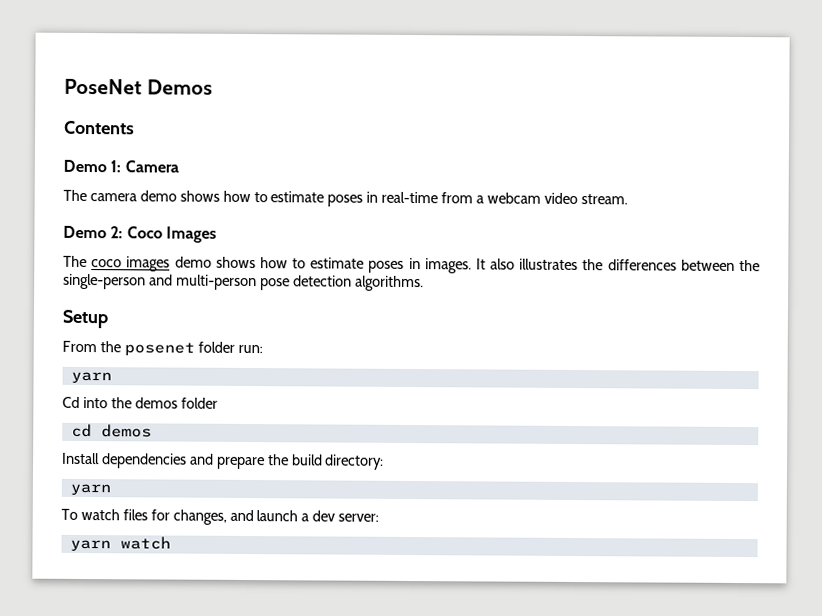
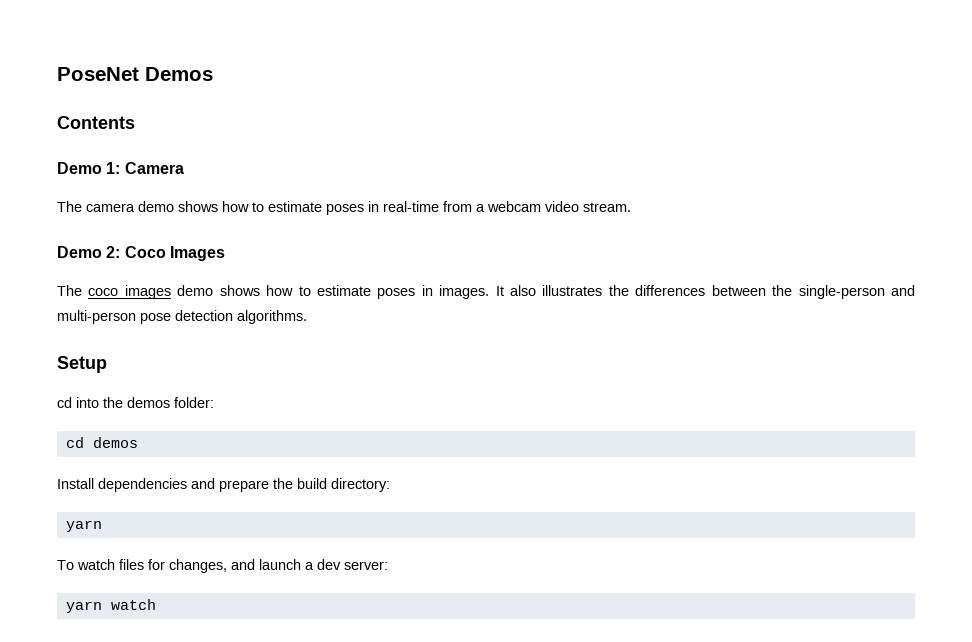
[62,340,263,356] [70,371,112,384] [62,396,80,408] From the posenet folder run: // yarn // Cd -> [57,397,72,408] cd
[180,397,218,409] folder -> [174,397,214,408] folder:

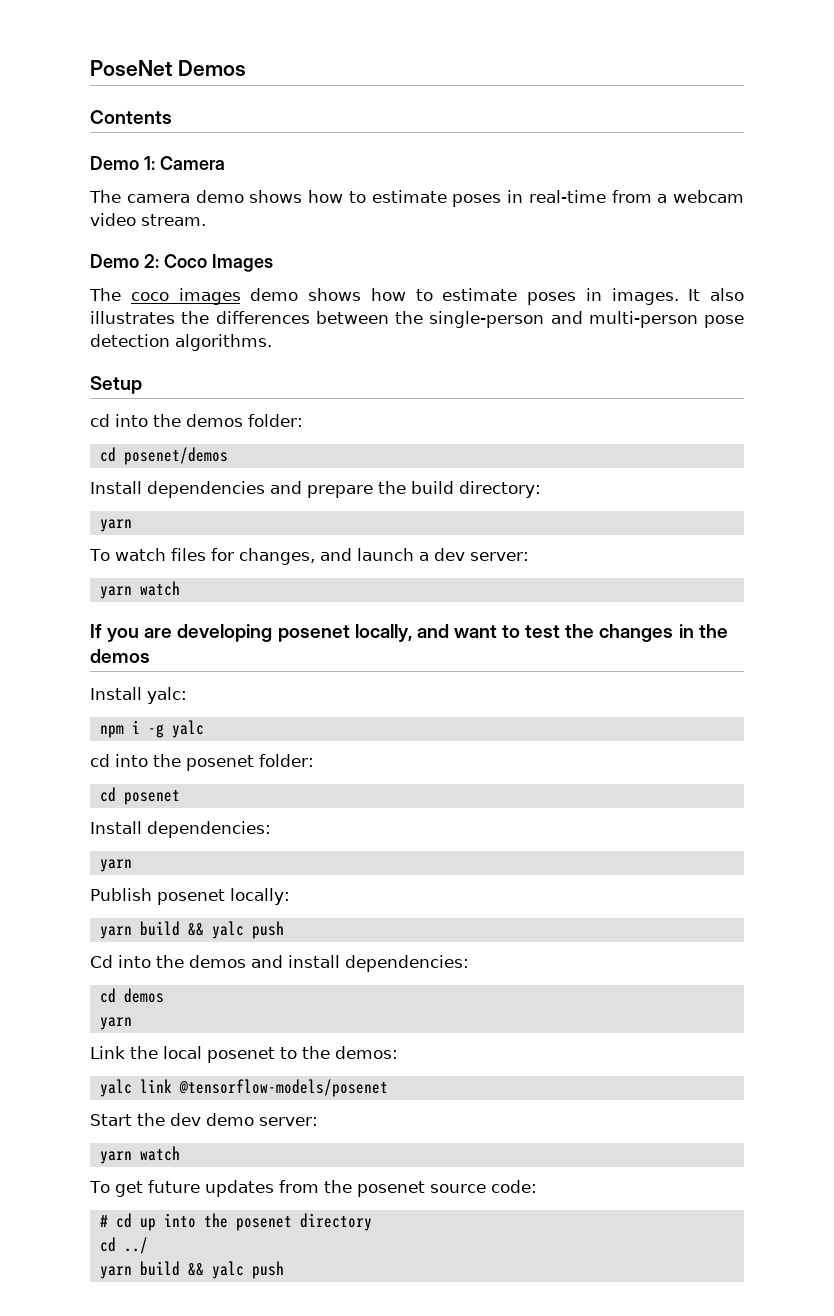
[92,437,138,448] demos -> [123,447,228,465] posenet/demos
(156, 604) none -> [90,624,728,642] [90,649,150,663] [90,687,187,704] [99,720,204,738] [90,754,314,771] [99,787,180,805] [90,821,271,838] [99,859,132,872] [90,888,290,905] [99,921,284,939] [90,955,469,972] [99,988,164,1003] [99,1017,132,1030] [90,1046,398,1063] [99,1079,388,1097] [90,1113,318,1126] [99,1146,180,1164] [89,1180,537,1197] [99,1213,372,1231] [99,1237,148,1254] [99,1261,284,1279] // If you are developing posenet locally, and want to test the changes in the demos // Install yalc: // npm i -g yalc // cd into the posenet folder: // cd posenet // Install dependencies: // yarn // Publish posenet locally: // yarn build && yalc push // Cd into the demos and install dependencies: // cd demos // yarn // Link the local posenet to the demos: // yalc link @tensorflow-models/posenet // Start the dev demo server: // yarn watch // To get future updates from the posenet source code: // # cd up into the posenet directory // cd ../ // yarn build && yalc push

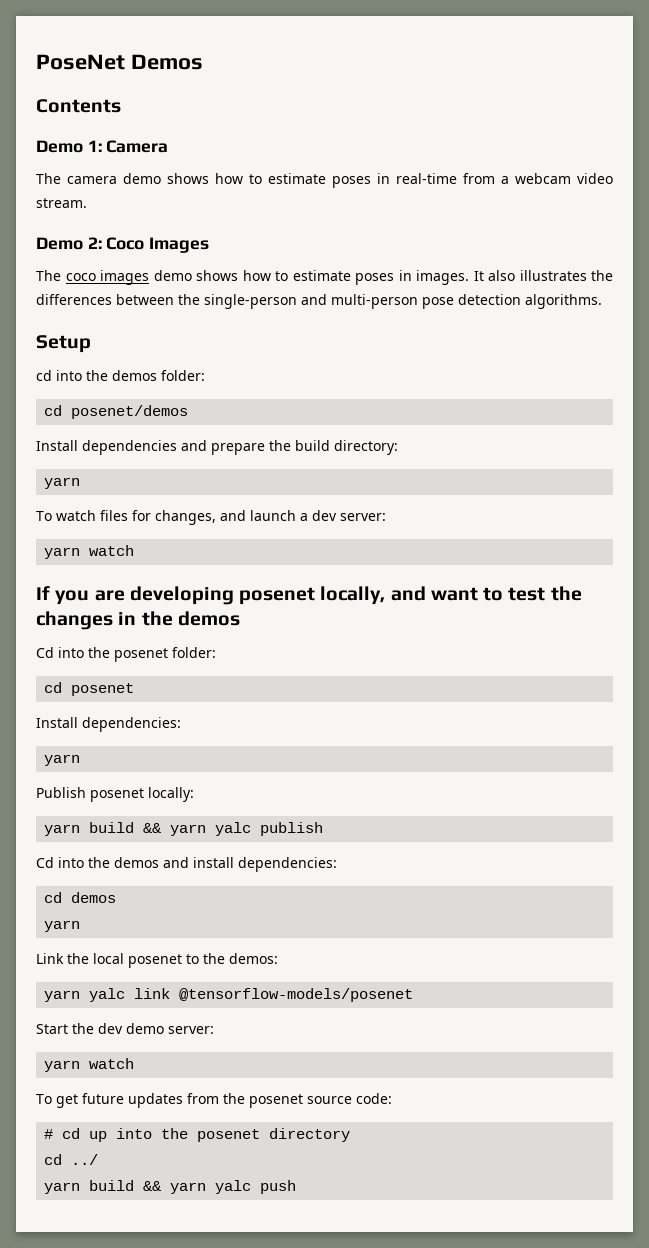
[90,687,187,704] [99,720,204,738] [90,754,110,767] Install yalc: // npm i -g yalc // cd -> [36,647,54,658] Cd
[211,921,284,939] yalc push -> [170,822,324,836] yarn yalc publish
(398, 1052) none -> [44,990,81,1002] yarn
(204, 1269) none -> [170,1182,207,1194] yarn

